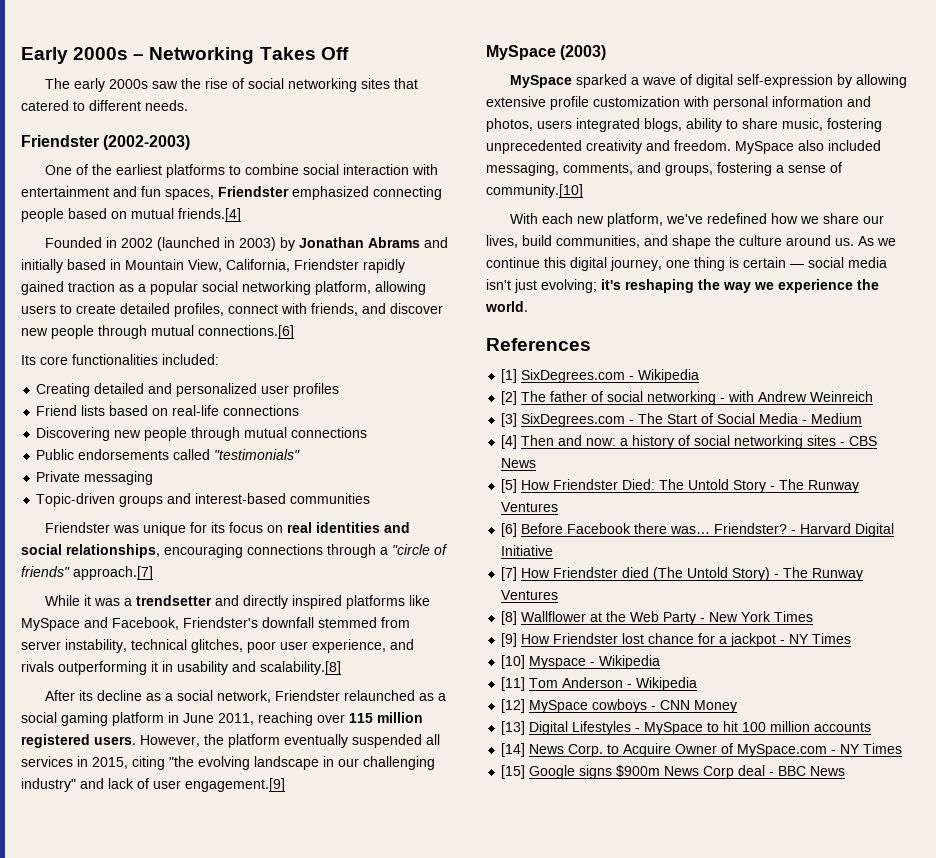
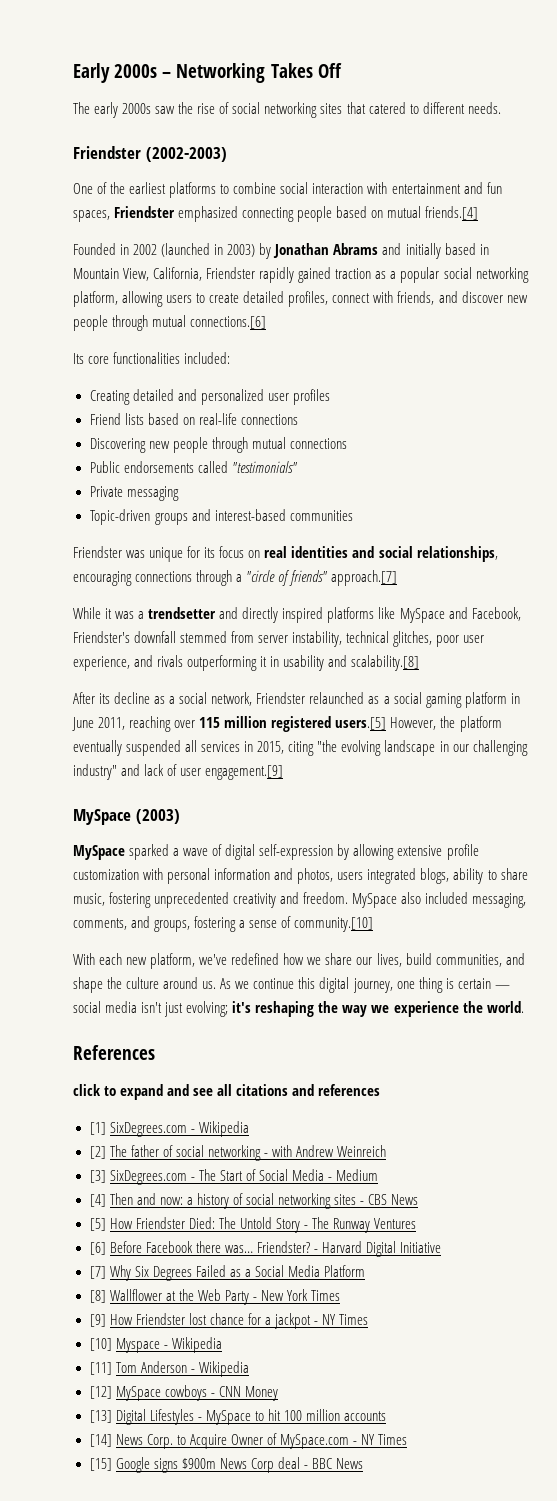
[94,736,136,745] users. -> [335,717,387,730] users.[5]
(591, 344) none -> [73,1084,381,1100] // click to expand and see all citations and references
[521,567,864,581] [501,590,559,600] How Friendster died (The Untold Story) - The Runway Ventures -> [109,1265,365,1281] Why Six Degrees Failed as a Social Media Platform

